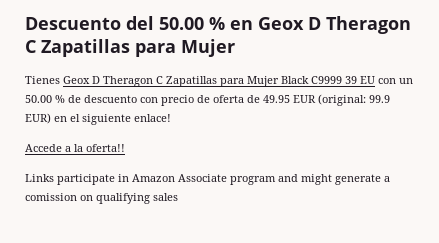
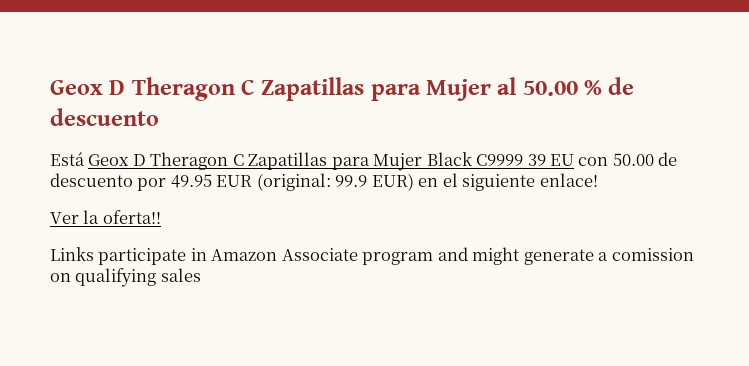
[25,16,411,34] [25,39,235,57] [25,76,60,84] Descuento del 50.00 % en Geox D Theragon C Zapatillas para Mujer // Tienes -> [50,77,635,101] [50,108,159,126] [50,152,85,166] Geox D Theragon C Zapatillas para Mujer al 50.00 % de descuento // Está
[399,78,413,84] [25,95,260,106] un 50.00 % de descuento con precio de oferta de -> [612,152,678,166] [50,173,167,191] 50.00 de descuento por
[25,144,71,152] Accede a -> [50,212,79,224] Ver

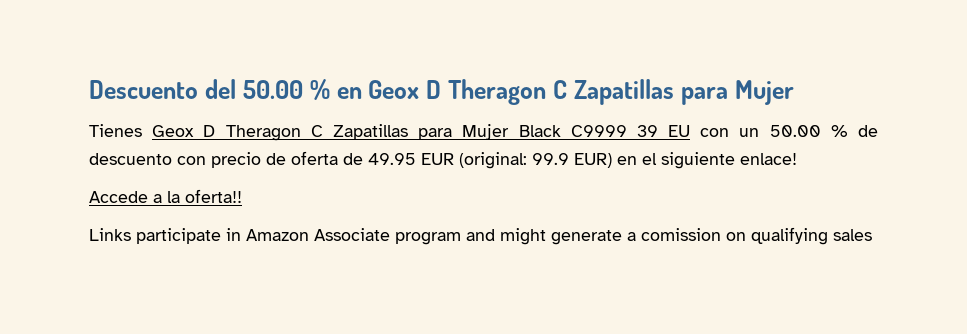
[50,77,635,101] [50,108,159,126] [50,152,85,166] Geox D Theragon C Zapatillas para Mujer al 50.00 % de descuento // Está -> [89,79,794,105] [89,124,142,137] Descuento del 50.00 % en Geox D Theragon C Zapatillas para Mujer // Tienes
[612,152,678,166] [50,173,167,191] 50.00 de descuento por -> [739,125,878,137] [89,151,363,168] un 50.00 % de descuento con precio de oferta de
[50,212,79,224] Ver -> [89,191,162,203] Accede a

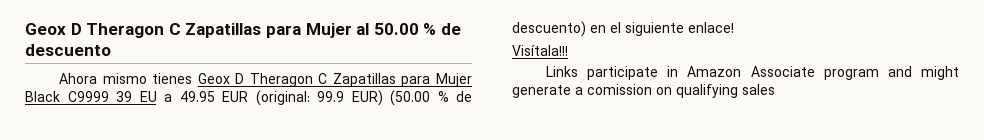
[89,79,794,105] [89,124,142,137] Descuento del 50.00 % en Geox D Theragon C Zapatillas para Mujer // Tienes -> [25,23,461,38] [25,44,111,56] [59,73,193,84] Geox D Theragon C Zapatillas para Mujer al 50.00 % de descuento // Ahora mismo tienes
[700,125,878,137] [89,151,363,168] con un 50.00 % de descuento con precio de oferta de -> [164,94,172,102] a
(612, 160) none -> [390,90,472,106] [512,21,586,37] (50.00 % de descuento)
[89,189,242,203] Accede a la oferta!! -> [512,45,568,56] Visítala!!!

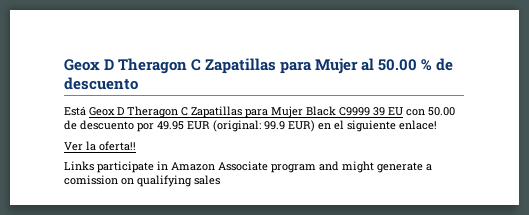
[59,73,193,84] Ahora mismo tienes -> [64,106,86,116] Está
[164,94,172,102] a -> [406,107,455,116] [64,120,154,132] con 50.00 de descuento por
[390,90,472,106] [512,21,586,37] (50.00 % de descuento) -> (315, 126) none
[512,45,568,56] Visítala!!! -> [64,141,136,151] Ver la oferta!!

